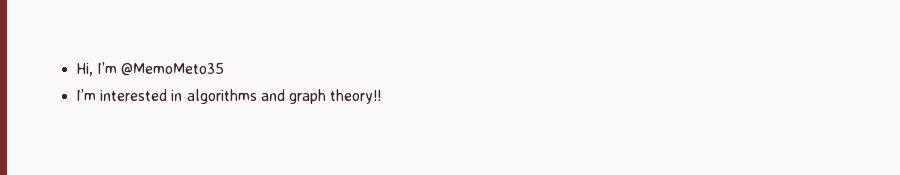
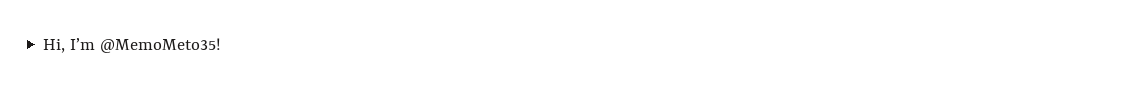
[121,63,225,76] [76,89,382,104] @MemoMeto35 // I’m interested in algorithms and graph theory!! -> [100,38,222,53] @MemoMeto35!

